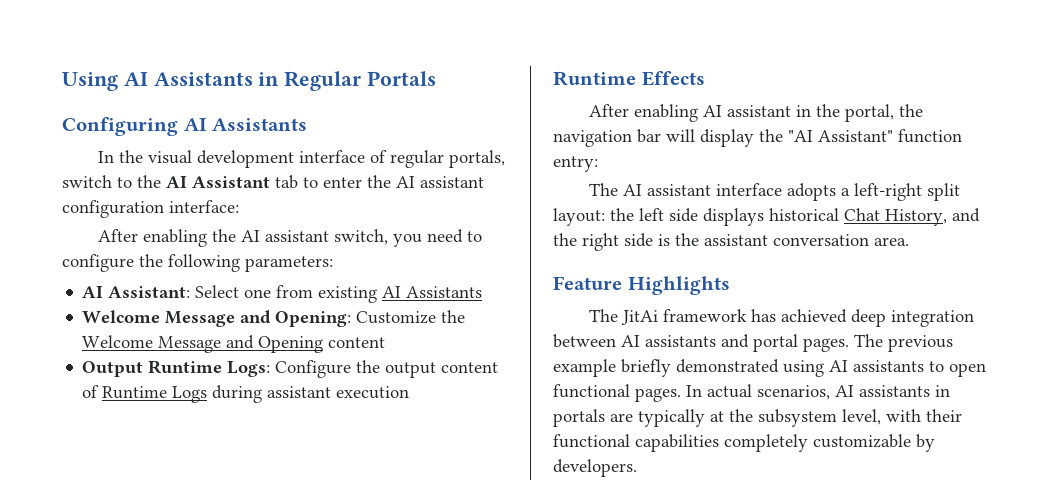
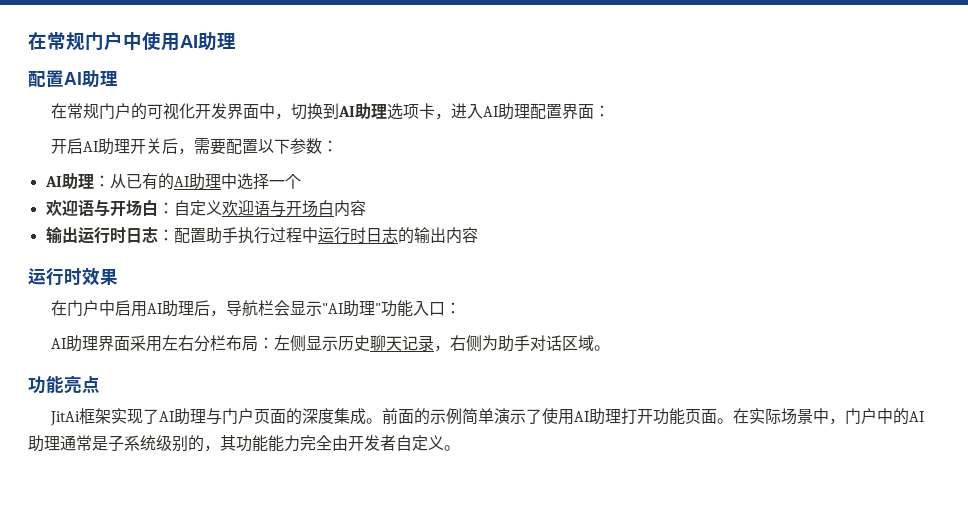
[62,71,437,91] [62,117,308,136] [98,150,506,168] [62,175,484,189] [62,200,239,218] [98,229,483,247] [62,254,333,272] [82,285,483,303] [82,310,466,327] [82,335,386,353] [82,360,499,378] [82,385,410,403] [553,71,705,86] [589,104,924,122] [553,129,962,147] [553,156,598,172] [589,183,961,201] [553,208,980,226] [553,233,909,251] [553,276,730,295] [589,309,975,327] [553,334,953,352] [553,359,986,377] [553,384,950,402] [553,409,962,427] [553,434,935,452] [553,459,637,477] Using AI Assistants in Regular Portals // Configuring AI Assistants // In the visual development interface of regular portals, switch to the AI Assistant tab to enter the AI assistant configuration interface: // After enabling the AI assistant switch, you need to configure the following parameters: // AI Assistant: Select one from existing AI Assistants // Welcome Message and Opening: Customize the Welcome Message and Opening content // Output Runtime Logs: Configure the output content of Runtime Logs during assistant execution // Runtime Effects // After enabling AI assistant in the portal, the navigation bar will display the "AI Assistant" function entry: // The AI assistant interface adopts a left-right split layout: the left side displays historical Chat History, and the right side is the assistant conversation area. // Feature Highlights // The JitAi framework has achieved deep integration between AI assistants and portal pages. The previous example briefly demonstrated using AI assistants to open functional pages. In actual scenarios, AI assistants in portals are typically at the subsystem level, with their functional capabilities completely customizable by developers. -> [28,31,236,51] [28,70,118,88] [51,103,611,120] [51,138,339,155] [44,173,301,190] [45,200,366,217] [45,226,478,244] [28,267,118,286] [51,300,462,317] [51,335,611,352] [28,375,100,394] [50,408,926,426] [28,435,460,452] 在常规门户中使用AI助理 // 配置AI助理 // 在常规门户的可视化开发界面中，切换到AI助理选项卡，进入AI助理配置界面： // 开启AI助理开关后，需要配置以下参数： // AI助理：从已有的AI助理中选择一个 // 欢迎语与开场白：自定义欢迎语与开场白内容 // 输出运行时日志：配置助手执行过程中运行时日志的输出内容 // 运行时效果 // 在门户中启用AI助理后，导航栏会显示"AI助理"功能入口： // AI助理界面采用左右分栏布局：左侧显示历史聊天记录，右侧为助手对话区域。 // 功能亮点 // JitAi框架实现了AI助理与门户页面的深度集成。前面的示例简单演示了使用AI助理打开功能页面。在实际场景中，门户中的AI助理通常是子系统级别的，其功能能力完全由开发者自定义。

